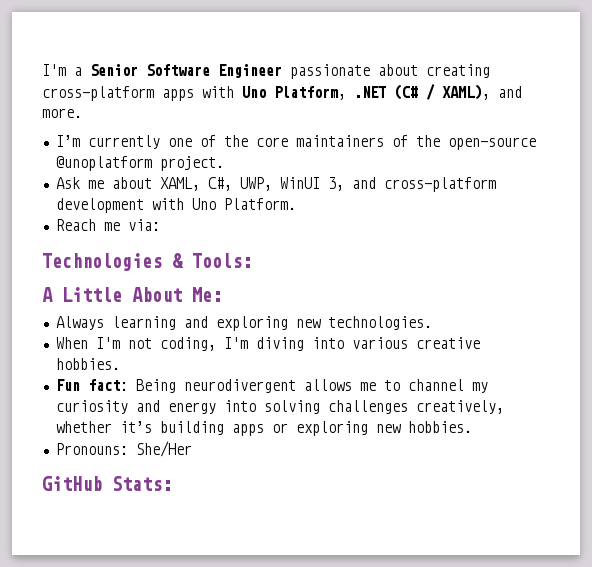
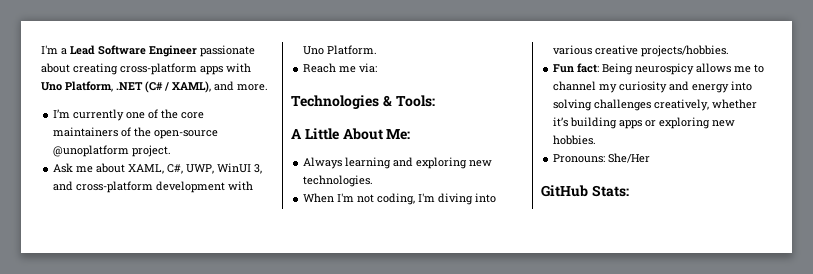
[90,64,138,76] Senior -> [70,45,95,55] Lead
[55,358,120,370] hobbies. -> [641,45,730,57] projects/hobbies.
[183,379,296,393] neurodivergent -> [635,63,695,75] neurospicy

